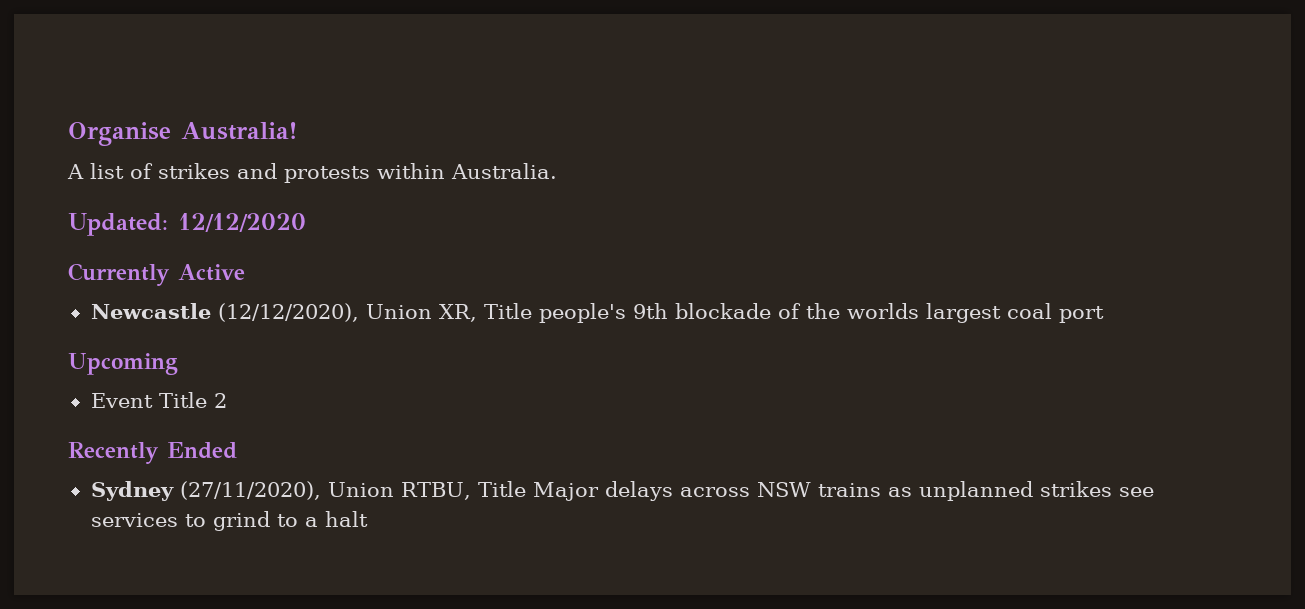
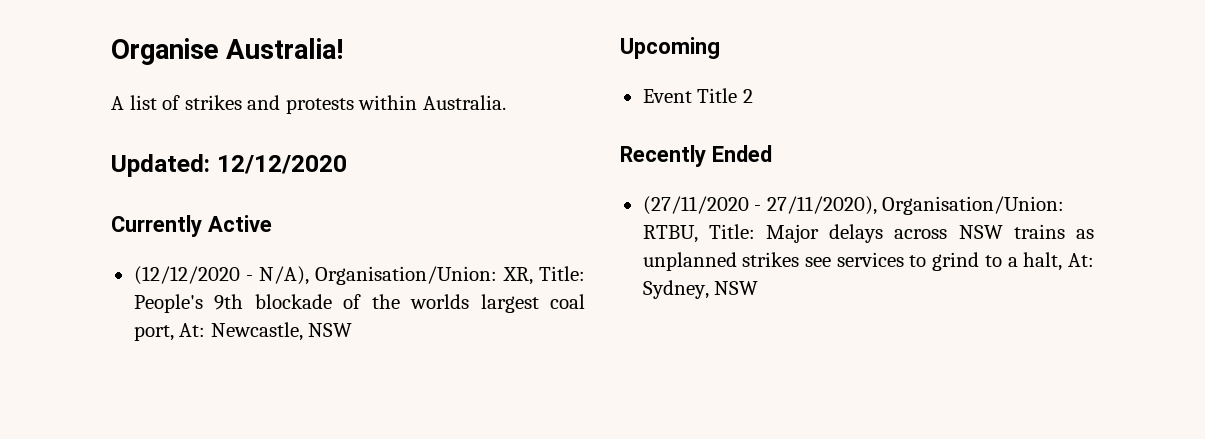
[90,303,626,323] Newcastle (12/12/2020), Union XR, Title people's -> [133,266,585,285] [133,294,203,313] (12/12/2020 - N/A), Organisation/Union: XR, Title: People's
[1058,306,1104,323] port -> [133,322,353,341] port, At: Newcastle, NSW
[90,481,526,501] Sydney (27/11/2020), Union RTBU, Title -> [642,196,1065,215] [642,224,755,243] (27/11/2020 - 27/11/2020), Organisation/Union: RTBU, Title:
[324,511,368,527] halt -> [1023,252,1094,271] [642,280,759,299] halt, At: Sydney, NSW

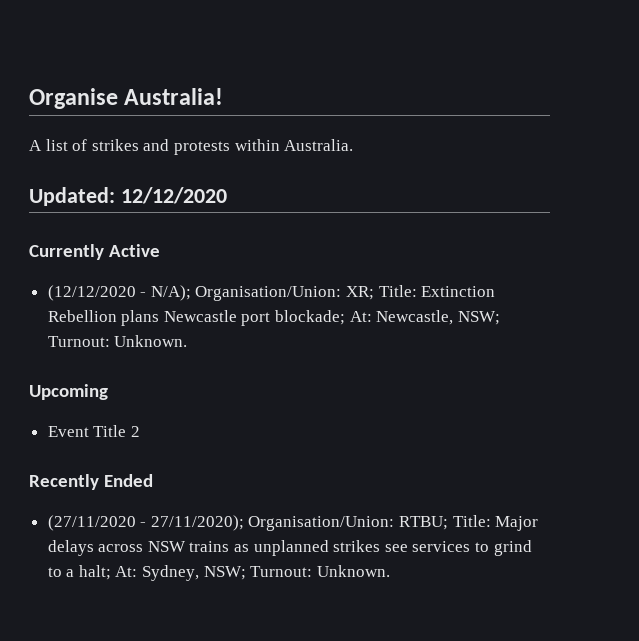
[259,266,585,285] [133,294,585,313] [133,322,353,341] N/A), Organisation/Union: XR, Title: People's 9th blockade of the worlds largest coal port, At: Newcastle, NSW -> [150,285,496,301] [47,310,500,326] [47,335,188,347] N/A); Organisation/Union: XR; Title: Extinction Rebellion plans Newcastle port blockade; At: Newcastle, NSW; Turnout: Unknown.
[766,196,1065,215] [642,225,698,243] 27/11/2020), Organisation/Union: RTBU, -> [150,515,449,531] 27/11/2020); Organisation/Union: RTBU;
[1023,252,1063,271] halt, -> [78,565,111,580] halt;
[714,281,759,295] NSW -> [203,565,390,580] NSW; Turnout: Unknown.

